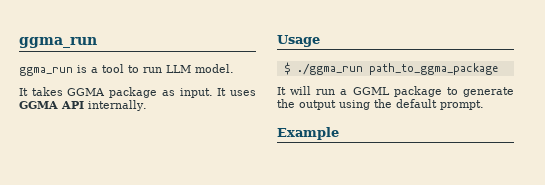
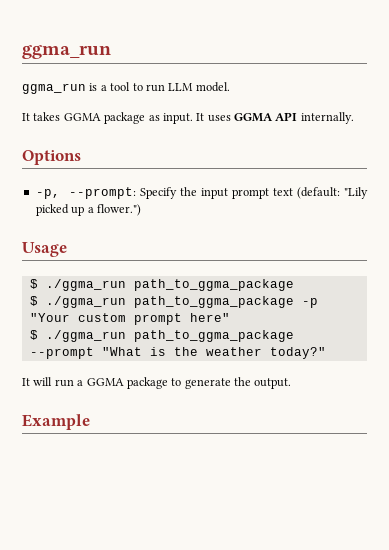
[277,35,320,47] [283,62,498,75] Usage // $ ./ggma_run path_to_ggma_package -> [22,150,81,165] [35,187,368,199] [35,204,141,216] [22,242,67,257] [29,279,294,291] [29,296,318,308] [29,313,230,325] [29,330,294,342] [29,347,326,359] Options // -p, --prompt: Specify the input prompt text (default: "Lily picked up a flower.") // Usage // $ ./ggma_run path_to_ggma_package // $ ./ggma_run path_to_ggma_package -p "Your custom prompt here" // $ ./ggma_run path_to_ggma_package --prompt "What is the weather today?"
[352,87,390,95] GGML -> [86,378,124,386] GGMA
[299,99,484,110] output using the default prompt. -> [254,378,292,389] output.

